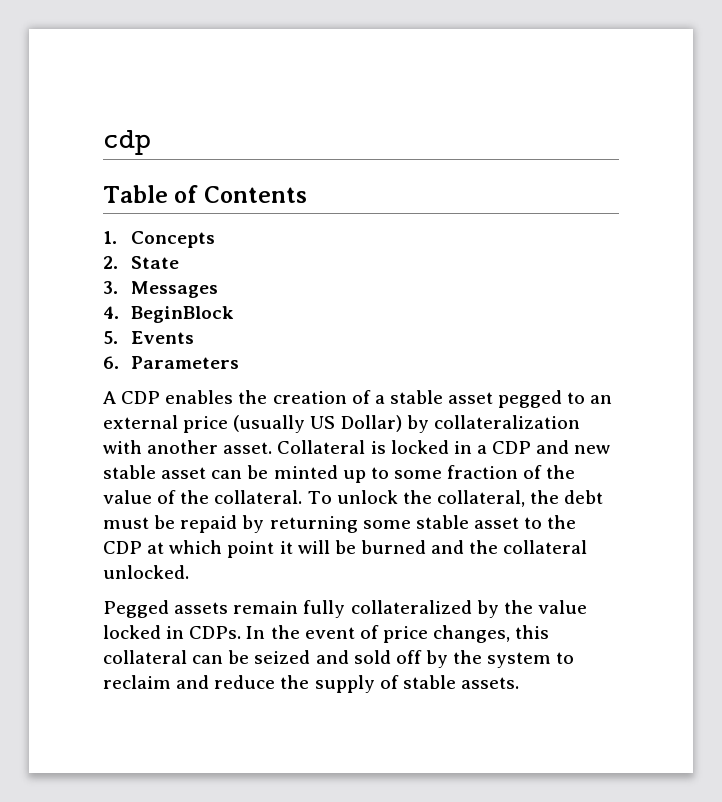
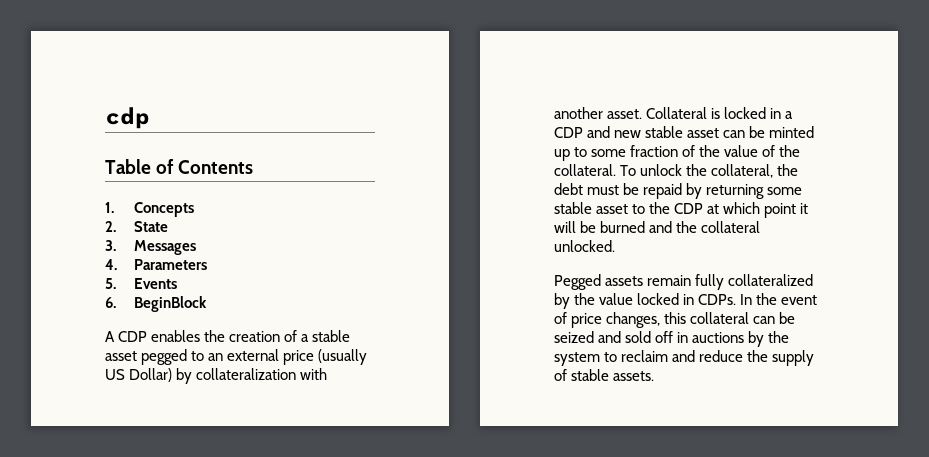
[131,306,235,323] BeginBlock -> [134,259,208,270] Parameters
[131,356,240,369] Parameters -> [134,296,208,312] BeginBlock
(422, 657) none -> [677,332,745,343] in auctions

